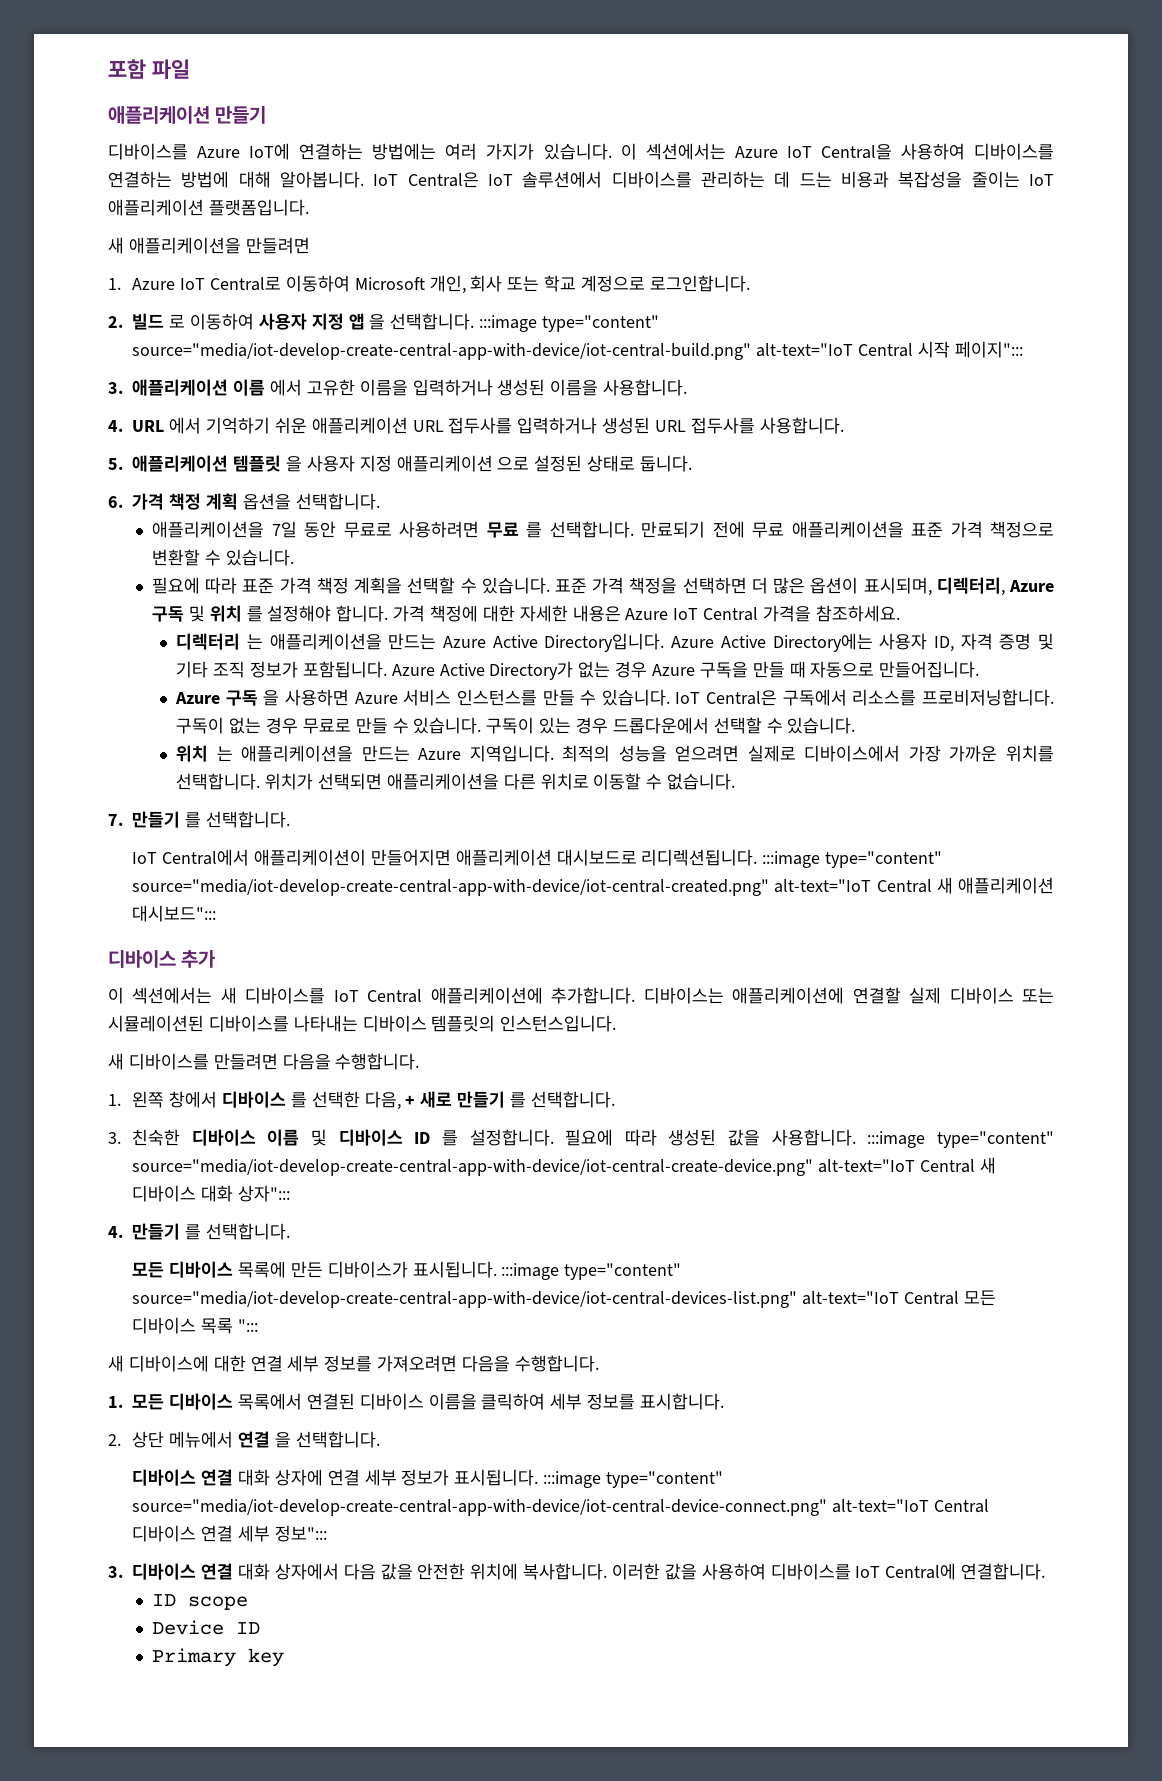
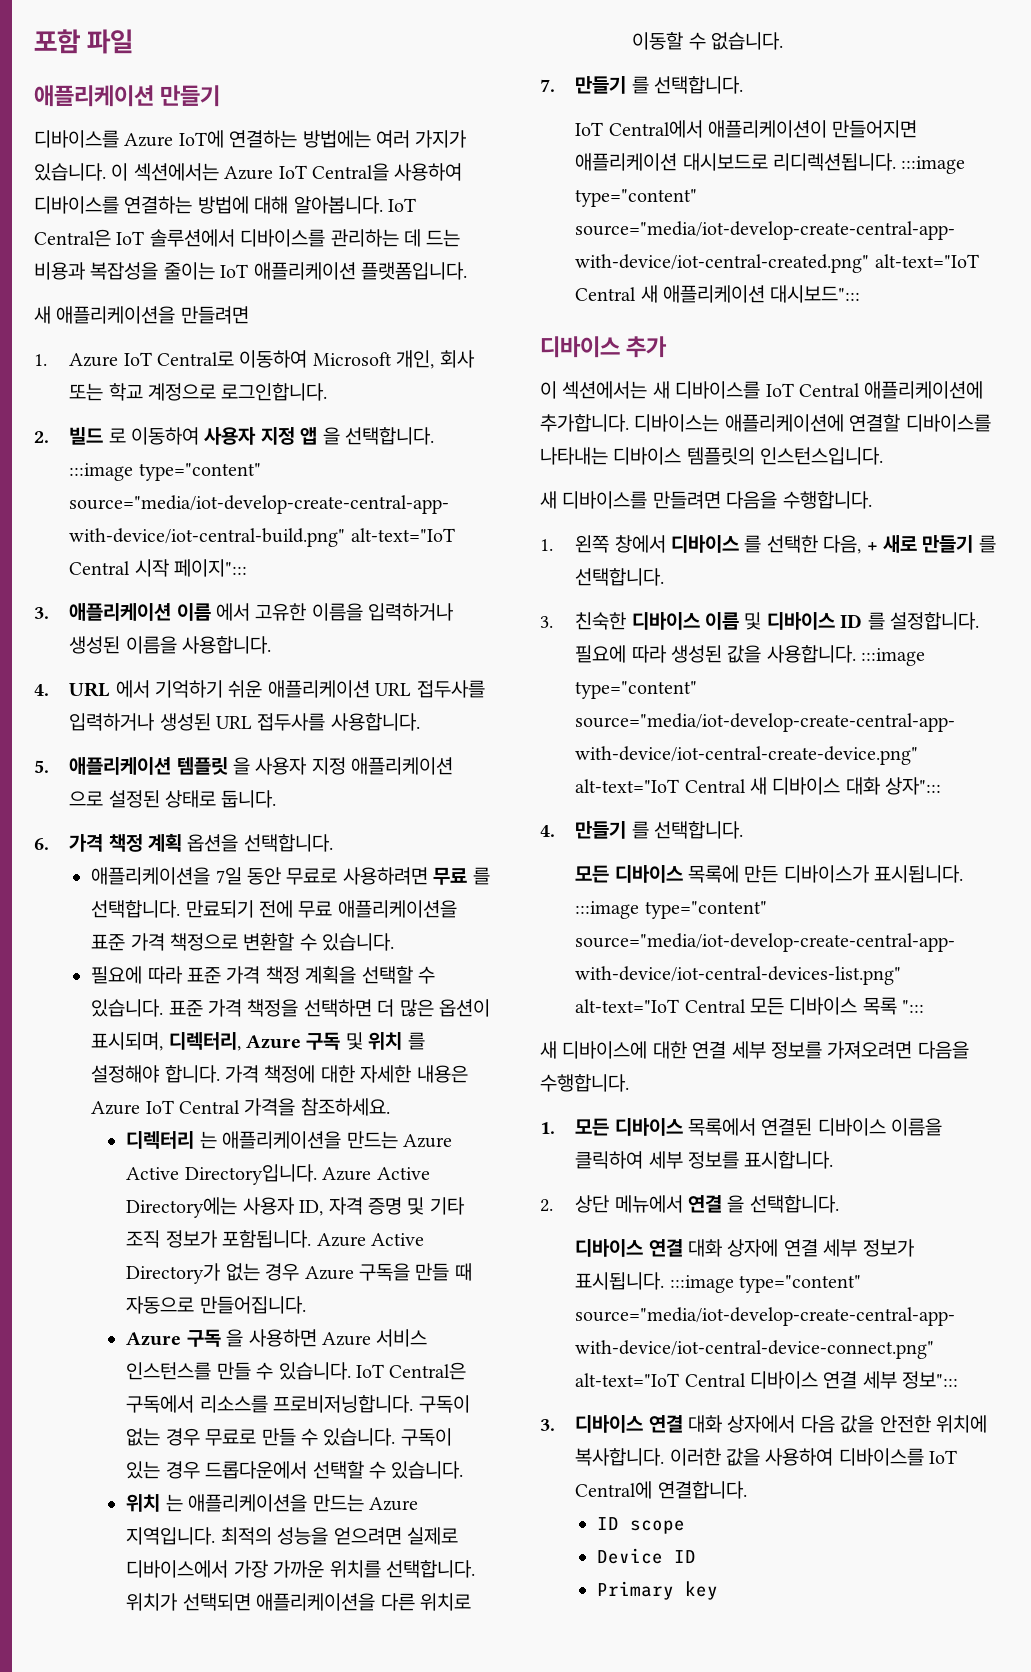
[909,987,1054,1004] [108,1015,204,1032] 실제 디바이스 또는 시뮬레이션된 -> (901, 423) none

